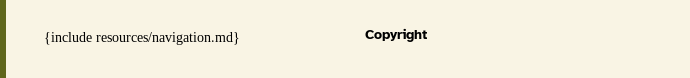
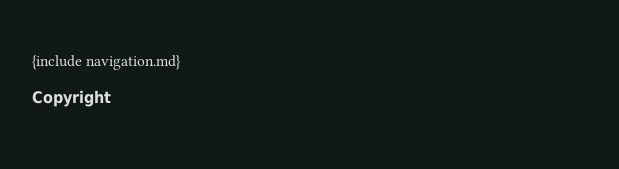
[96,32,240,45] resources/navigation.md} -> [86,55,182,70] navigation.md}

